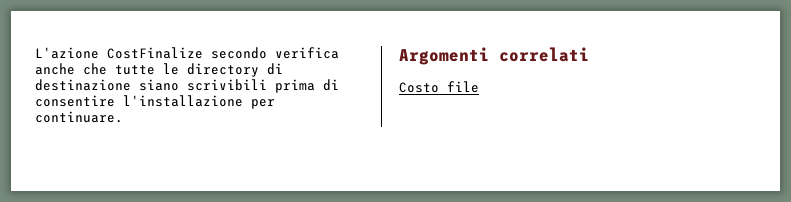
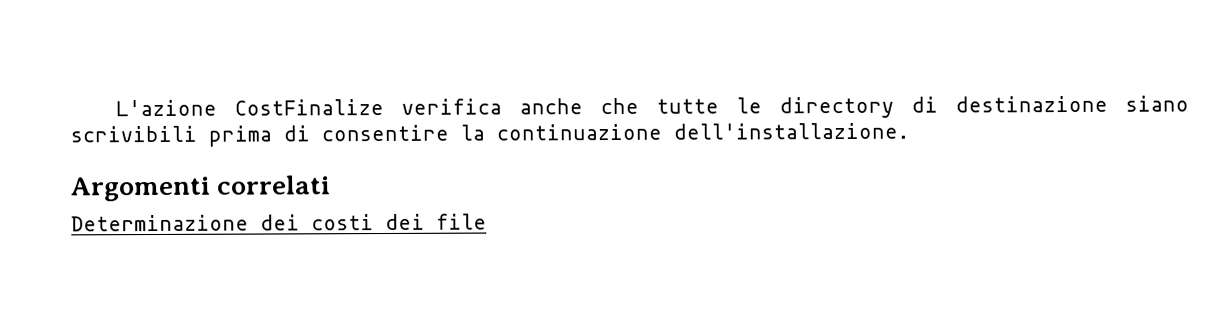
[211,47,267,59] secondo -> (384, 107) none
[123,95,275,109] [35,111,123,123] l'installazione per continuare. -> [460,122,909,141] la continuazione dell'installazione.
[399,82,439,93] Costo -> [71,213,425,232] Determinazione dei costi dei

